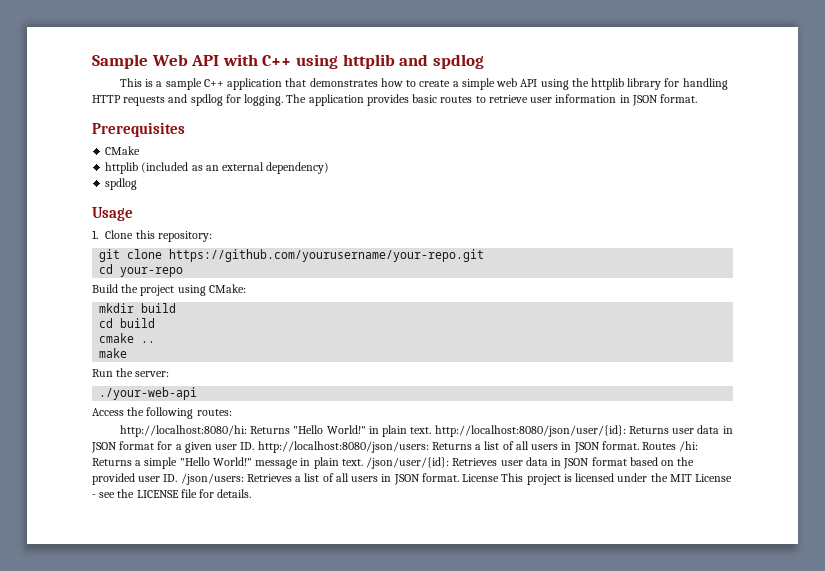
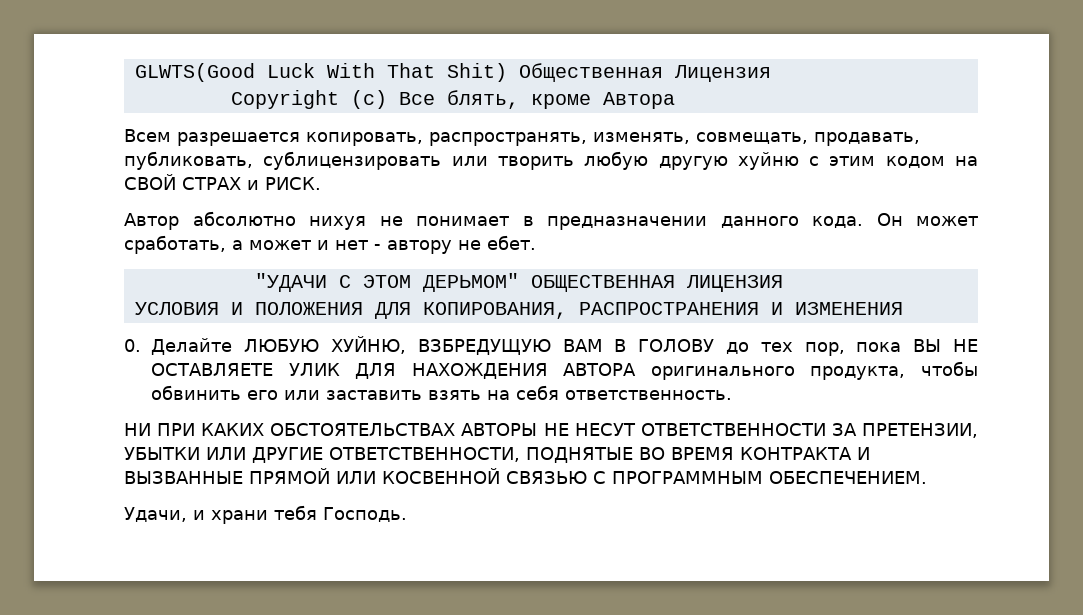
[92,54,484,69] [119,78,728,90] [92,94,698,106] [92,122,185,137] [105,146,141,155] [105,162,330,174] [105,178,138,190] [92,207,133,221] [92,230,212,242] [99,249,485,262] [99,264,184,277] [92,284,246,296] [99,303,177,313] [99,318,156,328] [99,333,156,343] [99,348,128,358] [92,368,170,377] [99,387,198,400] [92,407,232,419] [119,425,733,437] [91,441,699,453] [92,457,695,469] [92,473,733,485] [92,489,252,498] Sample Web API with C++ using httplib and spdlog // This is a sample C++ application that demonstrates how to create a simple web API using the httplib library for handling HTTP requests and spdlog for logging. The application provides basic routes to retrieve user information in JSON format. // Prerequisites // CMake // httplib (included as an external dependency) // spdlog // Usage // 1. Clone this repository: // git clone https://github.com/yourusername/your-repo.git // cd your-repo // Build the project using CMake: // mkdir build // cd build // cmake .. // make // Run the server: // ./your-web-api // Access the following routes: // http://localhost:8080/hi: Returns "Hello World!" in plain text. http://localhost:8080/json/user/{id}: Returns user data in JSON format for a given user ID. http://localhost:8080/json/users: Returns a list of all users in JSON format. Routes /hi: Returns a simple "Hello World!" message in plain text. /json/user/{id}: Retrieves user data in JSON format based on the provided user ID. /json/users: Retrieves a list of all users in JSON format. License This project is licensed under the MIT License - see the LICENSE file for details. -> [134,63,771,82] [230,90,675,109] [124,129,920,146] [124,151,978,170] [124,174,321,190] [124,211,978,230] [124,235,536,254] [254,273,783,292] [134,302,903,319] [124,336,978,356] [151,361,979,380] [151,385,733,400] [124,423,978,438] [124,447,870,463] [124,468,927,484] [124,505,407,524] GLWTS(Good Luck With That Shit) Общественная Лицензия // Copyright (c) Все блять, кроме Автора // Всем разрешается копировать, распространять, изменять, совмещать, продавать, публиковать, сублицензировать или творить любую другую хуйню с этим кодом на СВОЙ СТРАХ и РИСК. // Автор абсолютно нихуя не понимает в предназначении данного кода. Он может сработать, а может и нет - автору не ебет. // "УДАЧИ С ЭТОМ ДЕРЬМОМ" ОБЩЕСТВЕННАЯ ЛИЦЕНЗИЯ // УСЛОВИЯ И ПОЛОЖЕНИЯ ДЛЯ КОПИРОВАНИЯ, РАСПРОСТРАНЕНИЯ И ИЗМЕНЕНИЯ // 0. Делайте ЛЮБУЮ ХУЙНЮ, ВЗБРЕДУЩУЮ ВАМ В ГОЛОВУ до тех пор, пока ВЫ НЕ ОСТАВЛЯЕТЕ УЛИК ДЛЯ НАХОЖДЕНИЯ АВТОРА оригинального продукта, чтобы обвинить его или заставить взять на себя ответственность. // НИ ПРИ КАКИХ ОБСТОЯТЕЛЬСТВАХ АВТОРЫ НЕ НЕСУТ ОТВЕТСТВЕННОСТИ ЗА ПРЕТЕНЗИИ, УБЫТКИ ИЛИ ДРУГИЕ ОТВЕТСТВЕННОСТИ, ПОДНЯТЫЕ ВО ВРЕМЯ КОНТРАКТА И ВЫЗВАННЫЕ ПРЯМОЙ ИЛИ КОСВЕННОЙ СВЯЗЬЮ С ПРОГРАММНЫМ ОБЕСПЕЧЕНИЕМ. // Удачи, и храни тебя Господь.

